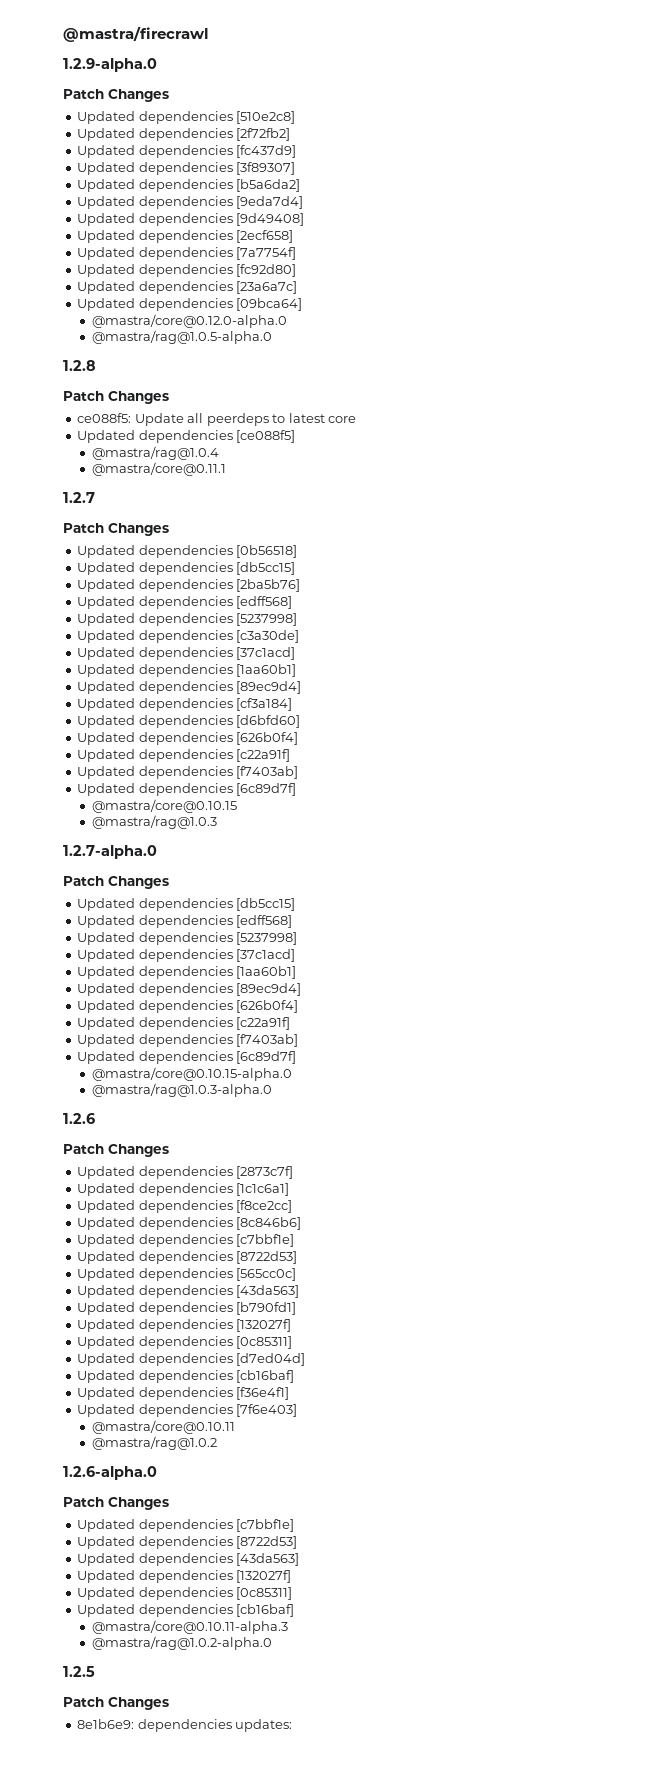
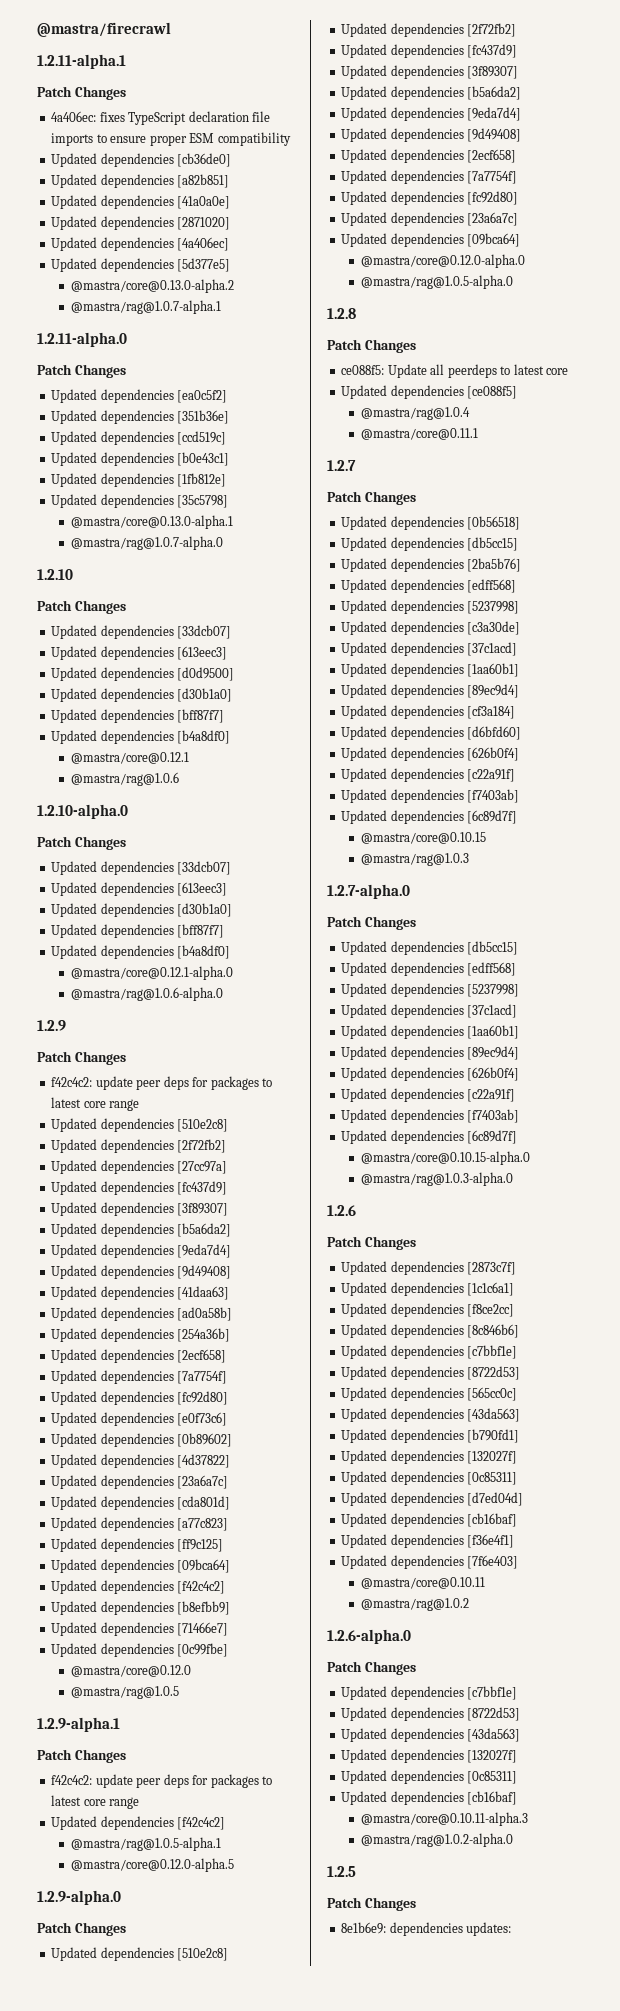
(209, 34) none -> [37,54,126,69] [37,86,126,100] [51,111,271,125] [51,132,291,146] [51,153,232,167] [51,174,230,188] [51,195,231,209] [51,216,231,230] [51,237,230,251] [51,258,231,272] [71,279,235,293] [71,300,222,314] [37,332,127,347] [37,364,126,378] [51,389,228,403] [51,410,230,424] [51,431,227,445] [51,452,230,466] [51,473,227,487] [51,494,229,508] [71,515,234,529] [71,536,224,550] [37,569,73,580] [37,600,126,614] [51,625,232,639] [51,646,228,660] [51,667,235,681] [51,688,233,702] [51,709,225,723] [51,730,231,744] [71,752,190,764] [71,772,180,786] [37,804,128,819] [37,836,126,850] [51,861,232,875] [51,882,228,896] [51,903,233,917] [51,924,225,938] [51,945,231,959] [71,966,234,980] [71,987,224,1001] [37,1020,66,1031] [37,1051,126,1065] [51,1076,273,1090] [51,1097,140,1111] [51,1118,229,1132] [51,1139,227,1153] [51,1160,228,1174] [51,1181,228,1195] [51,1202,229,1216] [51,1223,232,1237] [51,1244,232,1258] [51,1265,232,1279] [51,1286,230,1300] [51,1307,233,1321] [51,1328,231,1342] [51,1349,227,1363] [51,1370,228,1384] [51,1391,229,1405] [51,1412,228,1426] [51,1433,233,1447] [51,1454,231,1468] [51,1475,229,1489] [51,1496,231,1510] [51,1517,229,1531] [51,1538,224,1552] [51,1559,231,1573] [51,1580,226,1594] [51,1601,231,1615] [51,1622,229,1636] [51,1643,229,1657] [71,1665,192,1677] [71,1686,180,1699] [37,1717,120,1732] [37,1749,126,1763] [51,1774,273,1788] [51,1795,140,1809] [51,1816,226,1830] [71,1837,222,1851] [71,1858,235,1872] // 1.2.11-alpha.1 // Patch Changes // 4a406ec: fixes TypeScript declaration file imports to ensure proper ESM compatibility // Updated dependencies [cb36de0] // Updated dependencies [a82b851] // Updated dependencies [41a0a0e] // Updated dependencies [2871020] // Updated dependencies [4a406ec] // Updated dependencies [5d377e5] // @mastra/core@0.13.0-alpha.2 // @mastra/rag@1.0.7-alpha.1 // 1.2.11-alpha.0 // Patch Changes // Updated dependencies [ea0c5f2] // Updated dependencies [351b36e] // Updated dependencies [ccd519c] // Updated dependencies [b0e43c1] // Updated dependencies [1fb812e] // Updated dependencies [35c5798] // @mastra/core@0.13.0-alpha.1 // @mastra/rag@1.0.7-alpha.0 // 1.2.10 // Patch Changes // Updated dependencies [33dcb07] // Updated dependencies [613eec3] // Updated dependencies [d0d9500] // Updated dependencies [d30b1a0] // Updated dependencies [bff87f7] // Updated dependencies [b4a8df0] // @mastra/core@0.12.1 // @mastra/rag@1.0.6 // 1.2.10-alpha.0 // Patch Changes // Updated dependencies [33dcb07] // Updated dependencies [613eec3] // Updated dependencies [d30b1a0] // Updated dependencies [bff87f7] // Updated dependencies [b4a8df0] // @mastra/core@0.12.1-alpha.0 // @mastra/rag@1.0.6-alpha.0 // 1.2.9 // Patch Changes // f42c4c2: update peer deps for packages to latest core range // Updated dependencies [510e2c8] // Updated dependencies [2f72fb2] // Updated dependencies [27cc97a] // Updated dependencies [fc437d9] // Updated dependencies [3f89307] // Updated dependencies [b5a6da2] // Updated dependencies [9eda7d4] // Updated dependencies [9d49408] // Updated dependencies [41daa63] // Updated dependencies [ad0a58b] // Updated dependencies [254a36b] // Updated dependencies [2ecf658] // Updated dependencies [7a7754f] // Updated dependencies [fc92d80] // Updated dependencies [e0f73c6] // Updated dependencies [0b89602] // Updated dependencies [4d37822] // Updated dependencies [23a6a7c] // Updated dependencies [cda801d] // Updated dependencies [a77c823] // Updated dependencies [ff9c125] // Updated dependencies [09bca64] // Updated dependencies [f42c4c2] // Updated dependencies [b8efbb9] // Updated dependencies [71466e7] // Updated dependencies [0c99fbe] // @mastra/core@0.12.0 // @mastra/rag@1.0.5 // 1.2.9-alpha.1 // Patch Changes // f42c4c2: update peer deps for packages to latest core range // Updated dependencies [f42c4c2] // @mastra/rag@1.0.5-alpha.1 // @mastra/core@0.12.0-alpha.5

